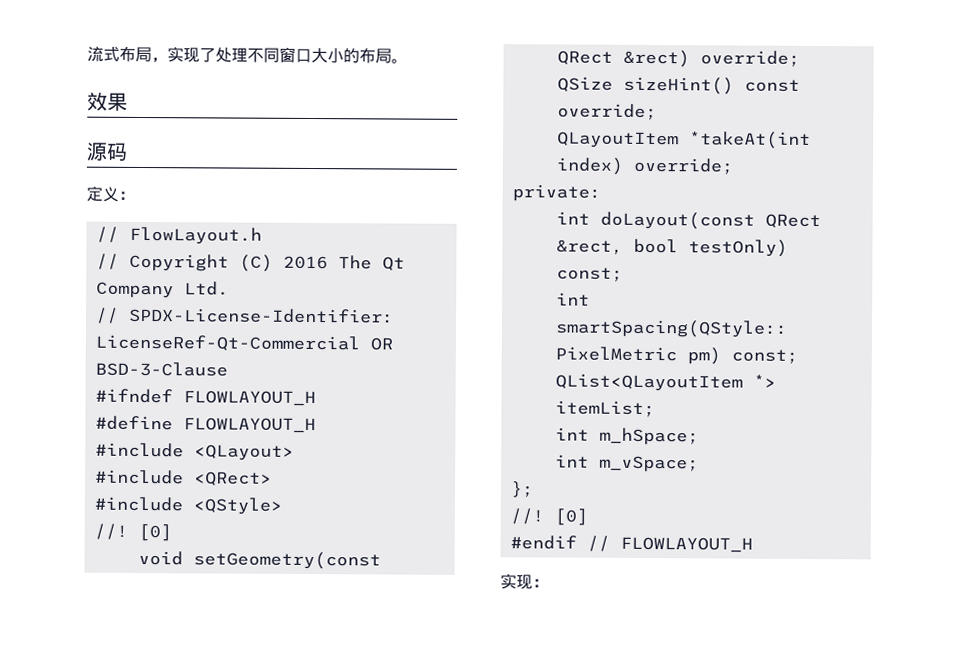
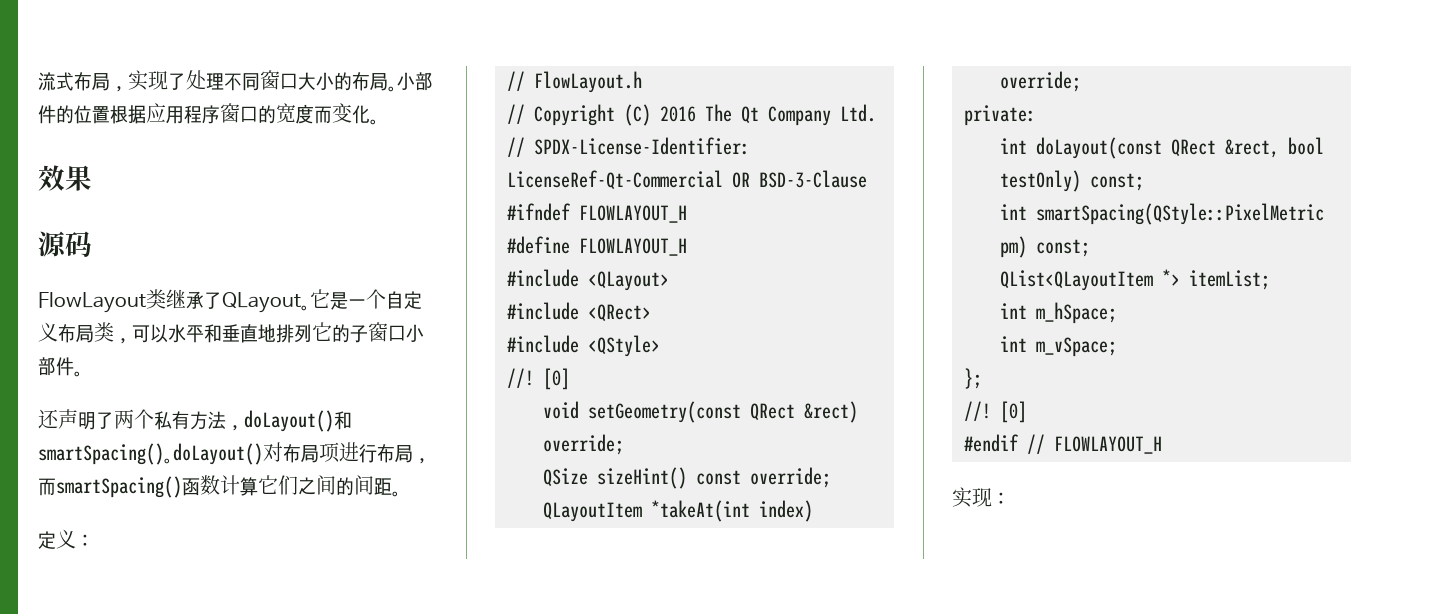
[87,91,128,111] [86,142,128,161] // 效果 // 源码 -> [397,72,433,91] [38,103,379,125] [38,165,92,191] [38,231,92,257] [38,289,422,313] [38,322,424,344] [38,357,83,377] [38,409,352,432] [38,442,431,465] [38,475,401,498] 小部件的位置根据应用程序窗口的宽度而变化。 // 效果 // 源码 // FlowLayout类继承了QLayout。它是一个自定义布局类，可以水平和垂直地排列它的子窗口小部件。 // 还声明了两个私有方法，doLayout()和smartSpacing()。doLayout()对布局项进行布局，而smartSpacing()函数计算它们之间的间距。

